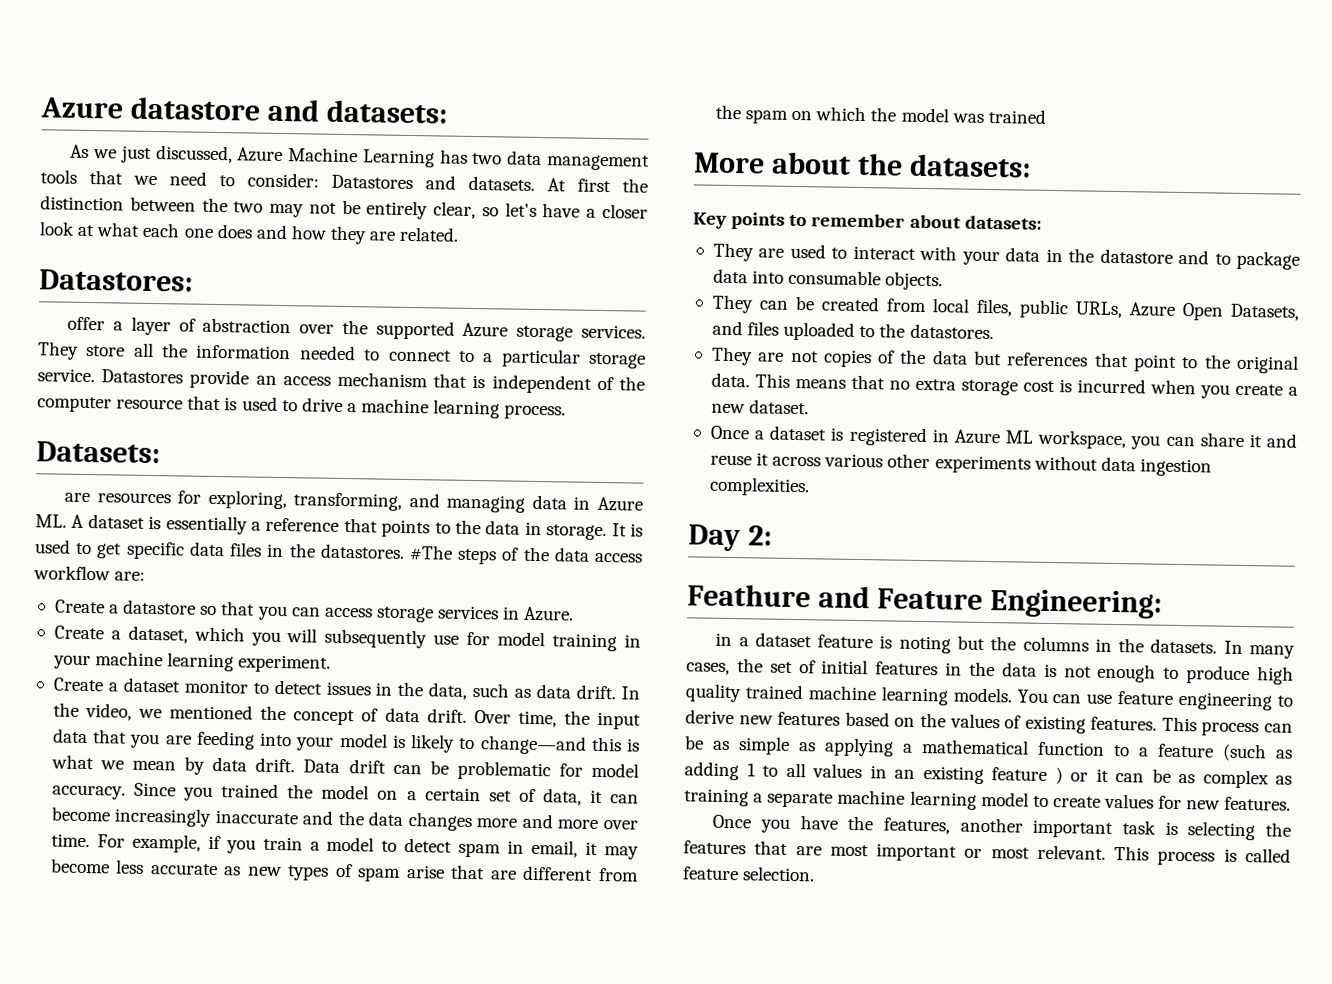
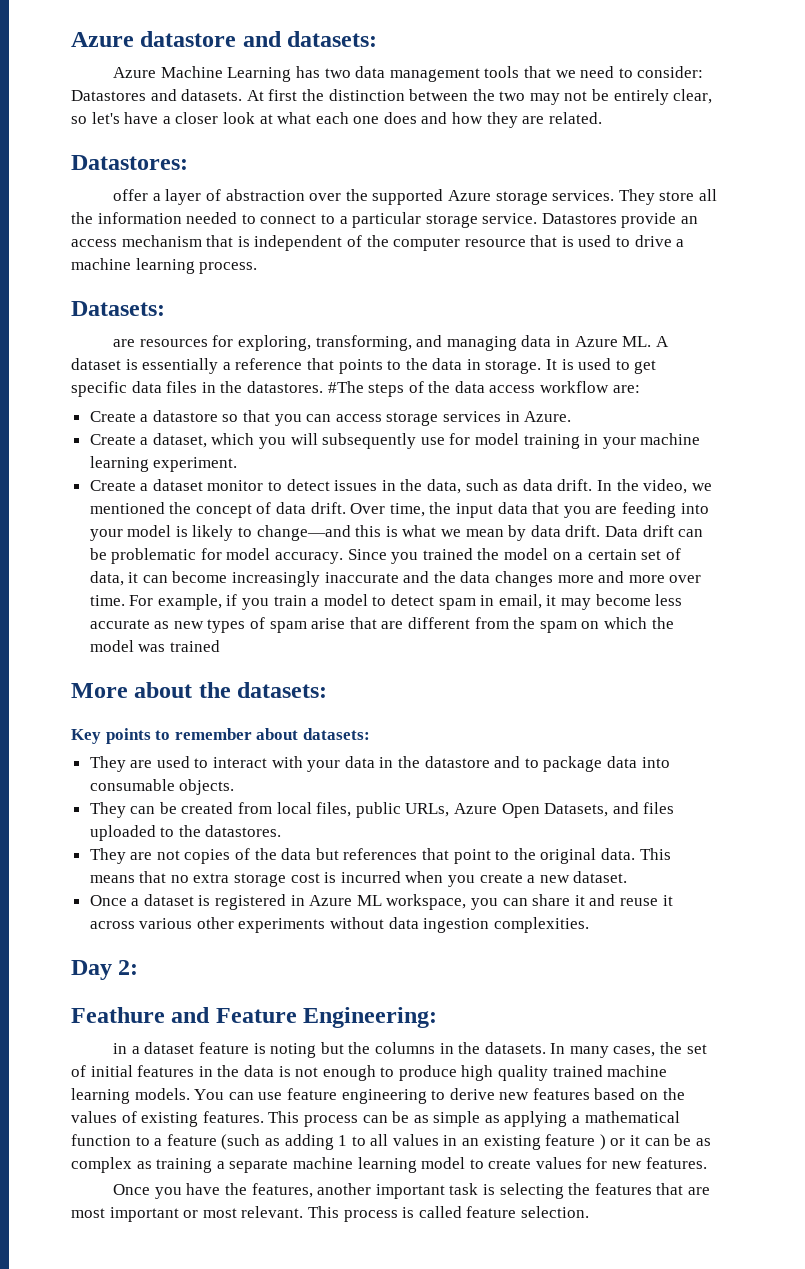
[70,144,233,164] As we just discussed, -> (378, 39) none

